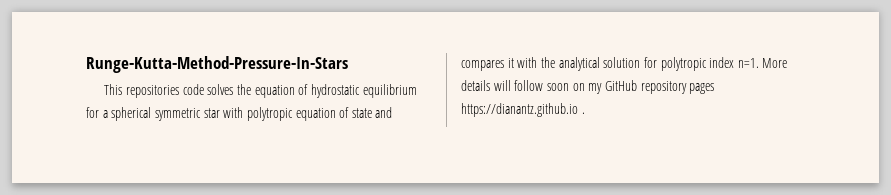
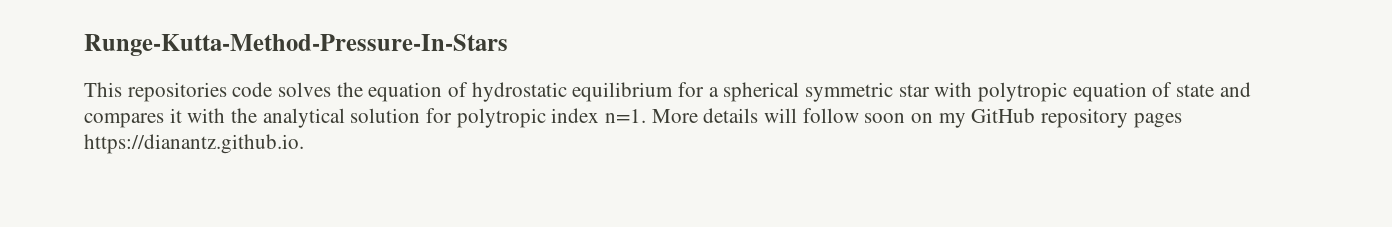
[461,103,585,117] https://dianantz.github.io . -> [84,134,304,154] https://dianantz.github.io.

